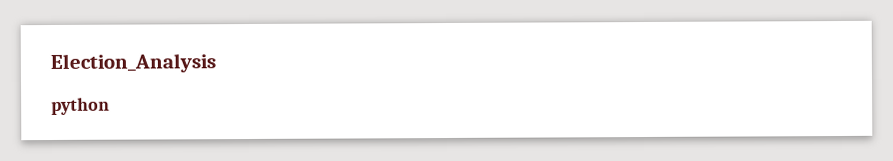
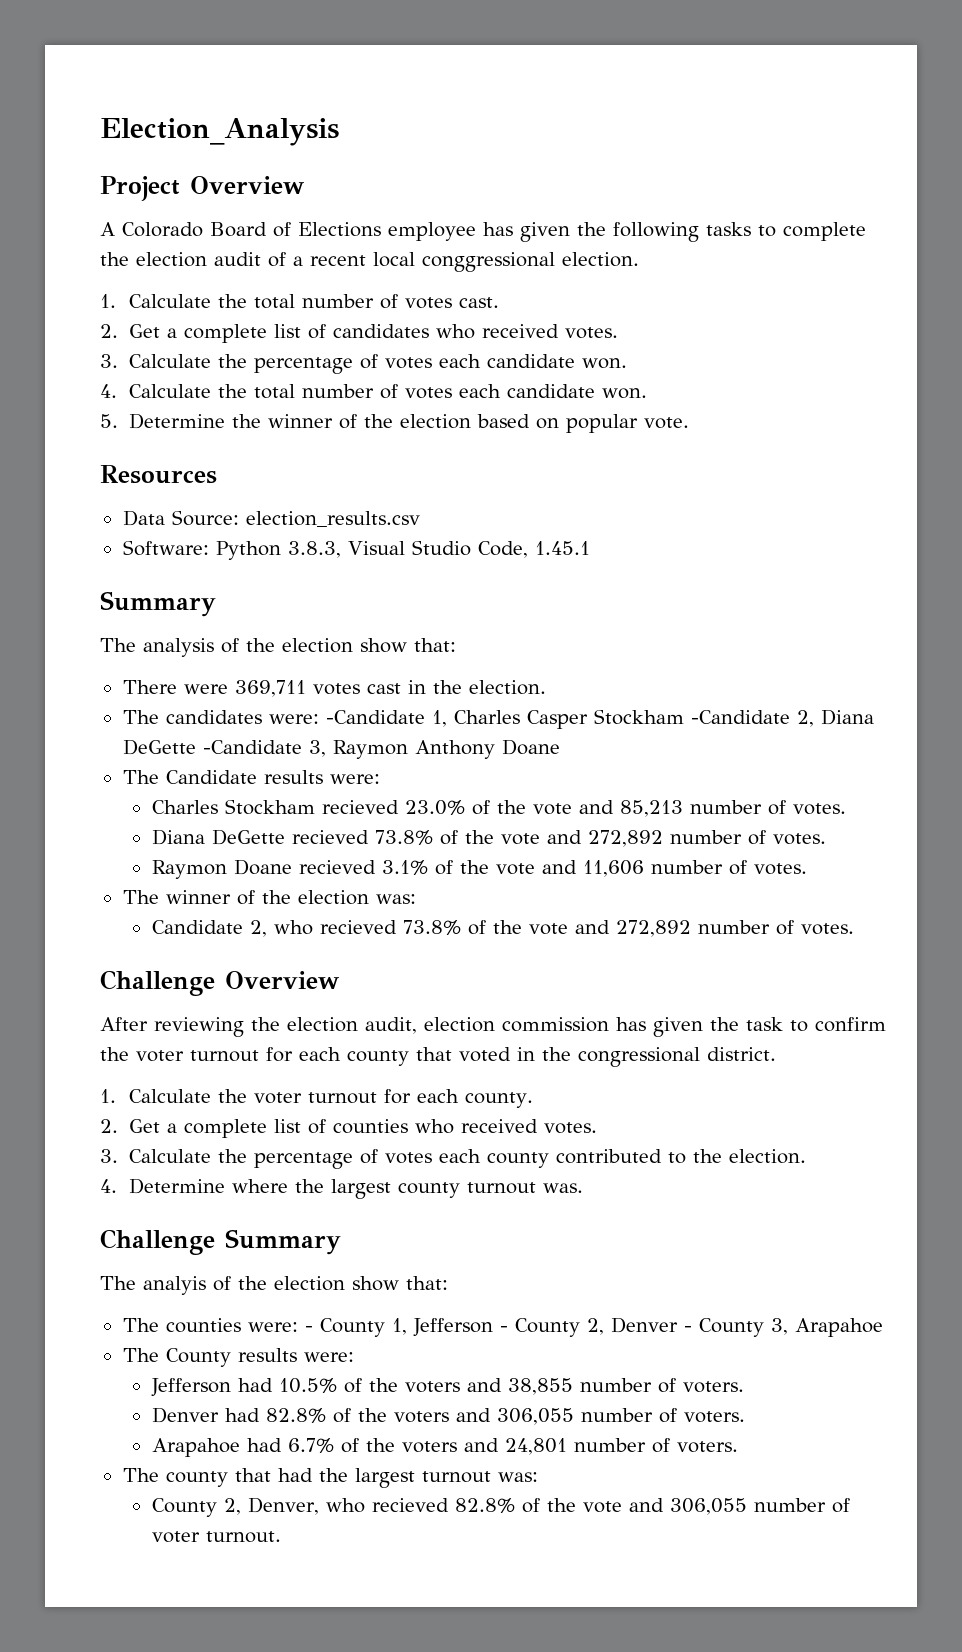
[51,97,110,116] python -> [100,176,304,201] [100,222,866,242] [100,252,639,272] [100,294,500,309] [100,324,619,343] [100,354,628,374] [100,384,648,399] [100,413,690,433] [100,465,217,484] [122,510,420,527] [122,540,590,560] [100,591,216,617] [100,638,456,657] [122,680,546,697] [122,709,874,729] [122,739,560,759] [122,770,380,784] [151,799,846,817] [151,829,826,847] [151,859,807,879] [122,890,416,905] [151,920,854,937] [100,970,339,996] [100,1017,886,1037] [100,1047,776,1067] [100,1089,534,1108] [100,1119,598,1138] [100,1149,807,1169] [100,1178,584,1199] [100,1229,341,1255] [100,1276,448,1295] [122,1317,883,1337] [122,1348,354,1367] [150,1378,744,1397] [151,1407,745,1425] [151,1438,738,1457] [122,1468,538,1488] [151,1497,850,1517] [151,1531,281,1543] Project Overview // A Colorado Board of Elections employee has given the following tasks to complete the election audit of a recent local conggressional election. // 1. Calculate the total number of votes cast. // 2. Get a complete list of candidates who received votes. // 3. Calculate the percentage of votes each candidate won. // 4. Calculate the total number of votes each candidate won. // 5. Determine the winner of the election based on popular vote. // Resources // Data Source: election_results.csv // Software: Python 3.8.3, Visual Studio Code, 1.45.1 // Summary // The analysis of the election show that: // There were 369,711 votes cast in the election. // The candidates were: -Candidate 1, Charles Casper Stockham -Candidate 2, Diana DeGette -Candidate 3, Raymon Anthony Doane // The Candidate results were: // Charles Stockham recieved 23.0% of the vote and 85,213 number of votes. // Diana DeGette recieved 73.8% of the vote and 272,892 number of votes. // Raymon Doane recieved 3.1% of the vote and 11,606 number of votes. // The winner of the election was: // Candidate 2, who recieved 73.8% of the vote and 272,892 number of votes. // Challenge Overview // After reviewing the election audit, election commission has given the task to confirm the voter turnout for each county that voted in the congressional district. // 1. Calculate the voter turnout for each county. // 2. Get a complete list of counties who received votes. // 3. Calculate the percentage of votes each county contributed to the election. // 4. Determine where the largest county turnout was. // Challenge Summary // The analyis of the election show that: // The counties were: - County 1, Jefferson - County 2, Denver - County 3, Arapahoe // The County results were: // Jefferson had 10.5% of the voters and 38,855 number of voters. // Denver had 82.8% of the voters and 306,055 number of voters. // Arapahoe had 6.7% of the voters and 24,801 number of voters. // The county that had the largest turnout was: // County 2, Denver, who recieved 82.8% of the vote and 306,055 number of voter turnout.

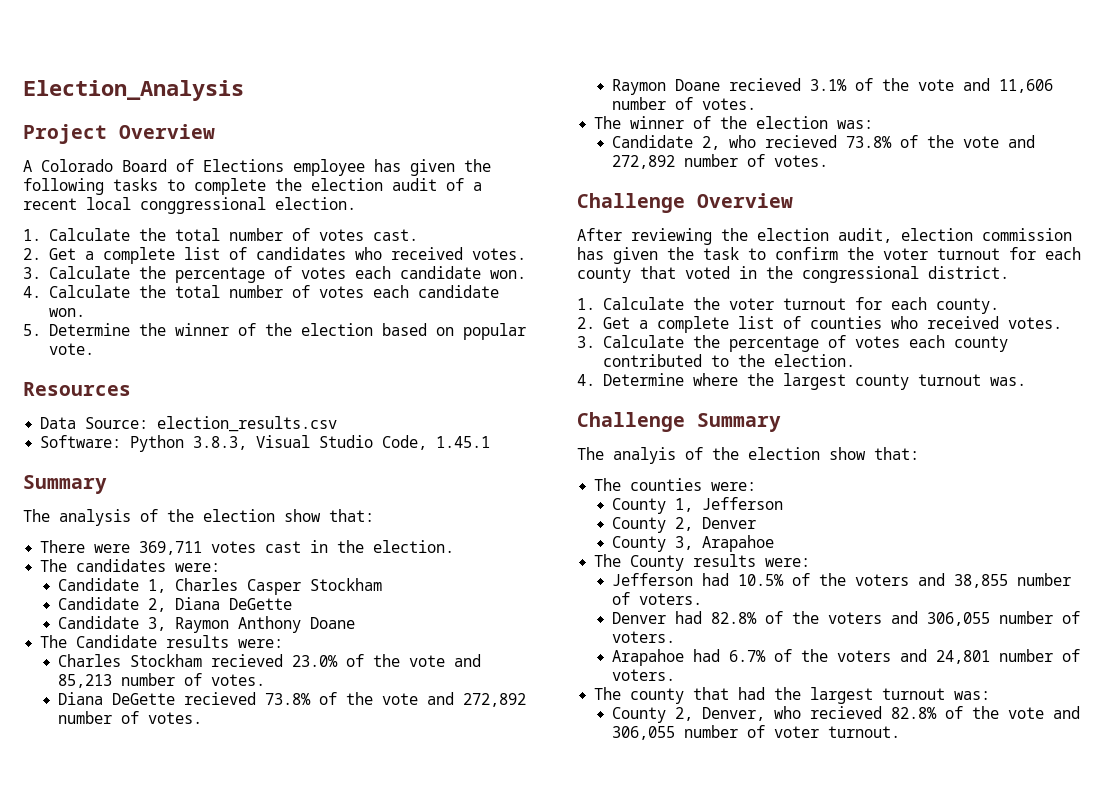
[325,710,425,724] -Candidate -> [57,578,139,591] // Candidate
[690,710,790,724] -Candidate -> [57,597,139,610] // Candidate
[202,740,302,754] -Candidate -> [57,616,139,629] // Candidate
[304,1326,313,1332] - -> (757, 486) //
[499,1326,508,1332] - -> (783, 503) //
[683,1326,692,1332] - -> (756, 523) //

